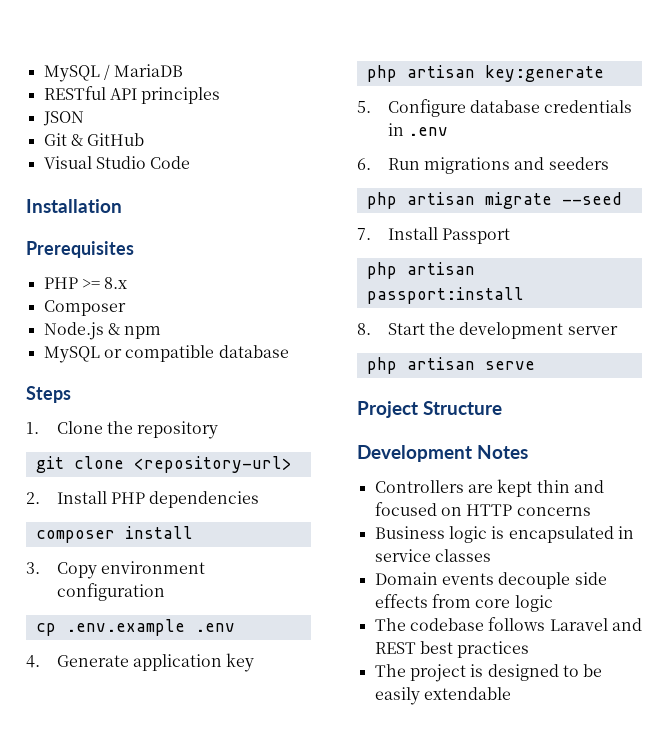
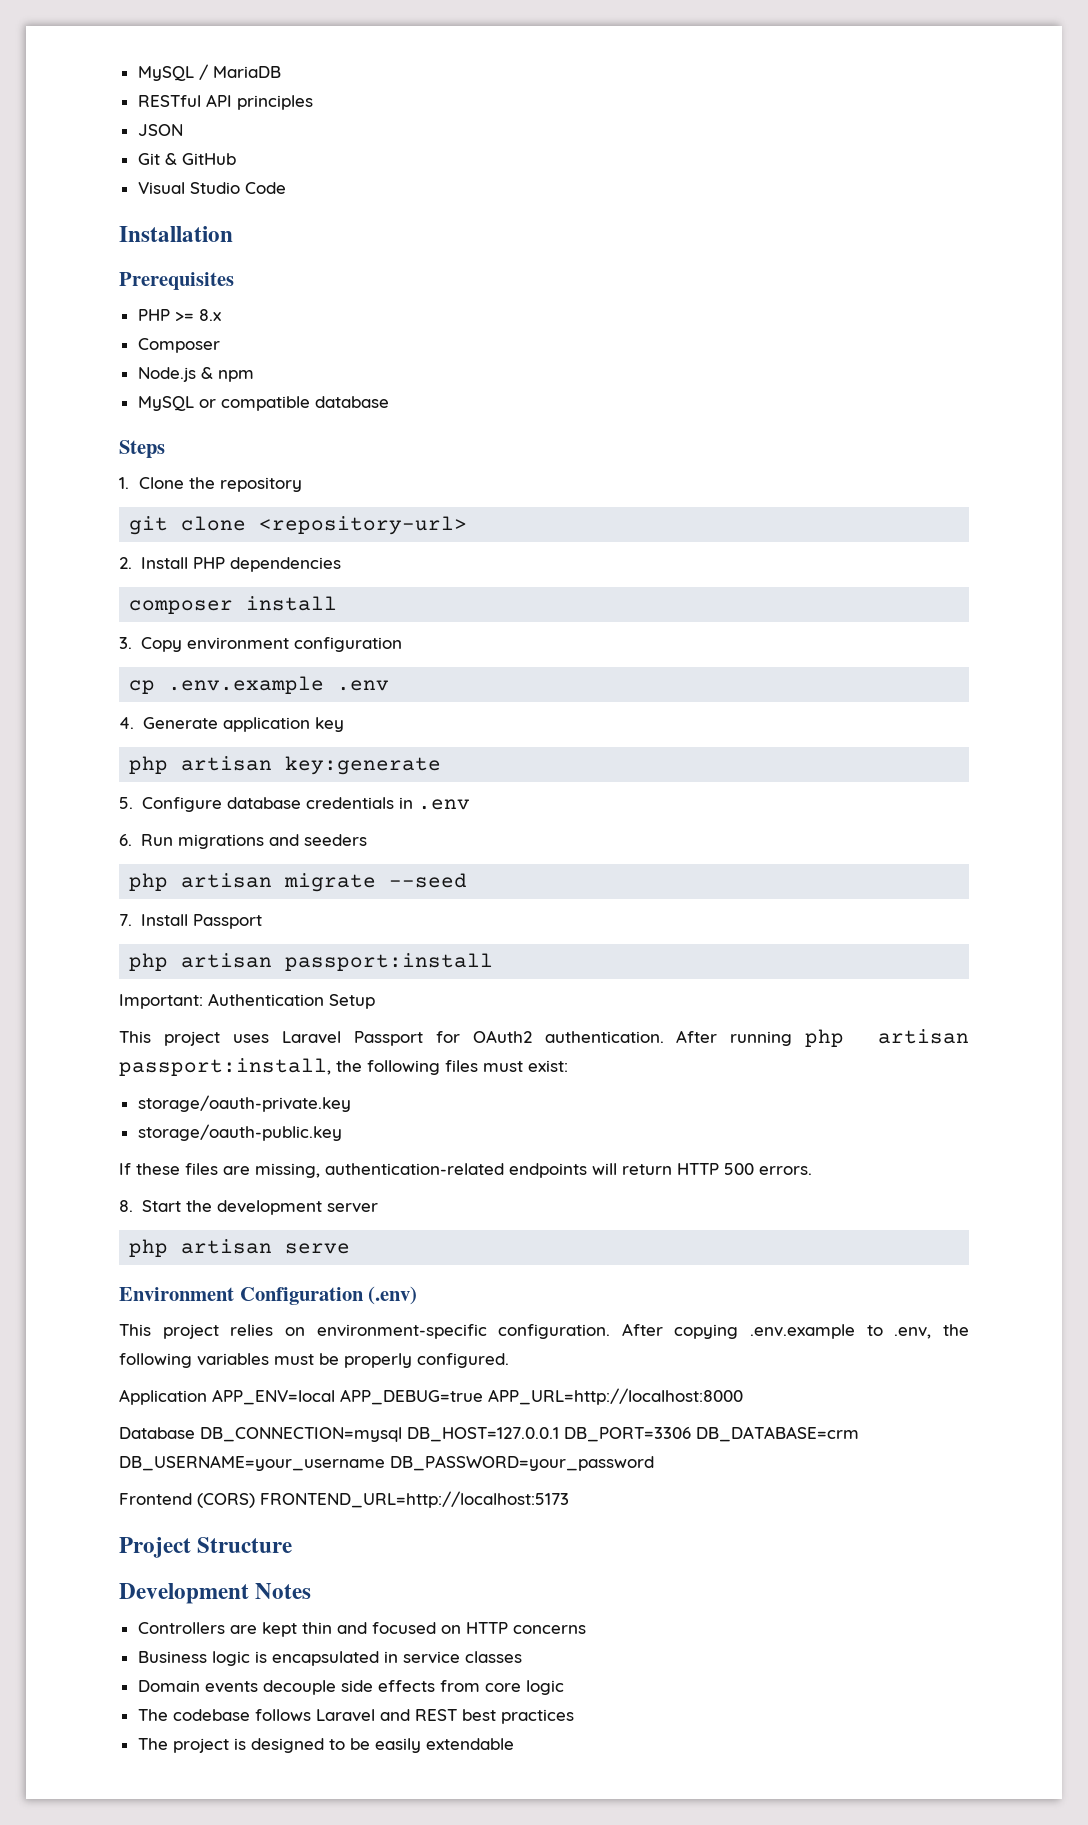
(524, 295) none -> [119,993,375,1009] [119,1029,970,1047] [119,1058,568,1076] [137,1095,351,1112] [137,1124,342,1141] [119,1163,812,1178] // Important: Authentication Setup // This project uses Laravel Passport for OAuth2 authentication. After running php artisan passport:install, the following files must exist: // storage/oauth-private.key // storage/oauth-public.key // If these files are missing, authentication-related endpoints will return HTTP 500 errors.
(535, 365) none -> [119,1286,418,1305] [119,1323,969,1339] [119,1353,509,1368] [119,1388,743,1405] [119,1426,859,1442] [119,1455,654,1471] [119,1491,569,1508] // Environment Configuration (.env) // This project relies on environment-specific configuration. After copying .env.example to .env, the following variables must be properly configured. // Application APP_ENV=local APP_DEBUG=true APP_URL=http://localhost:8000 // Database DB_CONNECTION=mysql DB_HOST=127.0.0.1 DB_PORT=3306 DB_DATABASE=crm DB_USERNAME=your_username DB_PASSWORD=your_password // Frontend (CORS) FRONTEND_URL=http://localhost:5173

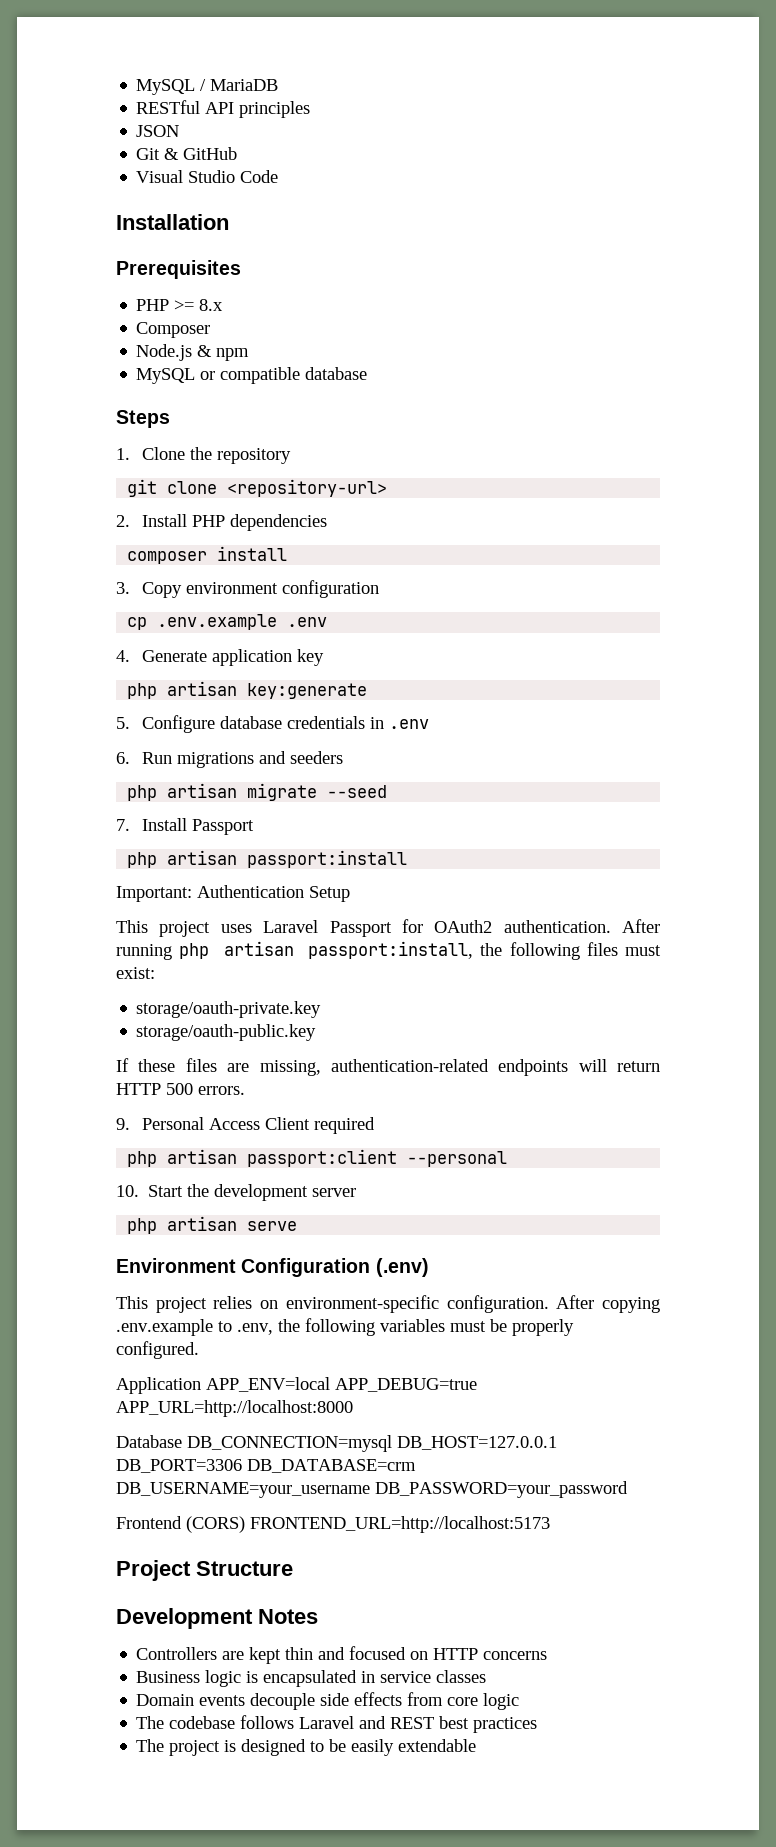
[119,1200,133,1212] 8. -> [116,1117,375,1134] [127,1149,508,1167] [116,1185,139,1197] 9. Personal Access Client required // php artisan passport:client --personal // 10.

